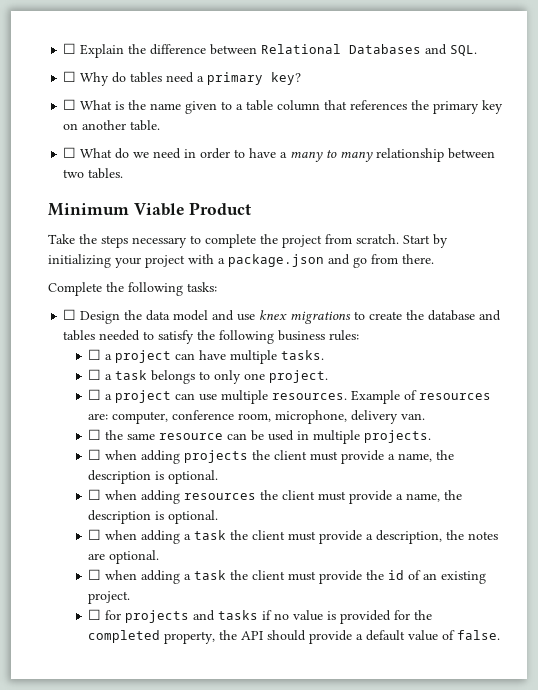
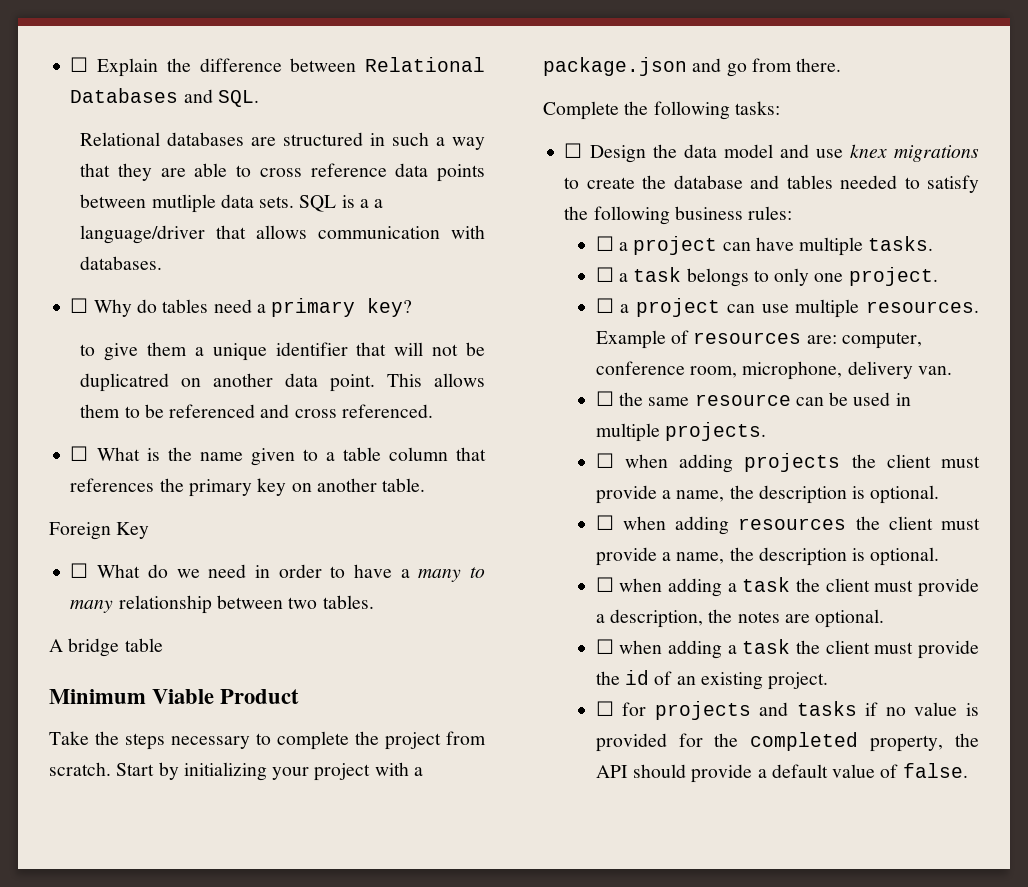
(478, 50) none -> [80,132,486,150] [80,163,486,182] [80,194,384,213] [80,225,485,244] [80,256,163,270] // Relational databases are structured in such a way that they are able to cross reference data points between mutliple data sets. SQL is a a language/driver that allows communication with databases.
(302, 78) none -> [80,342,485,361] [80,373,486,392] [80,404,433,418] // to give them a unique identifier that will not be duplicatred on another data point. This allows them to be referenced and cross referenced.
(161, 125) none -> [49,522,150,540] // Foreign Key
(124, 173) none -> [49,638,163,657] // A bridge table

